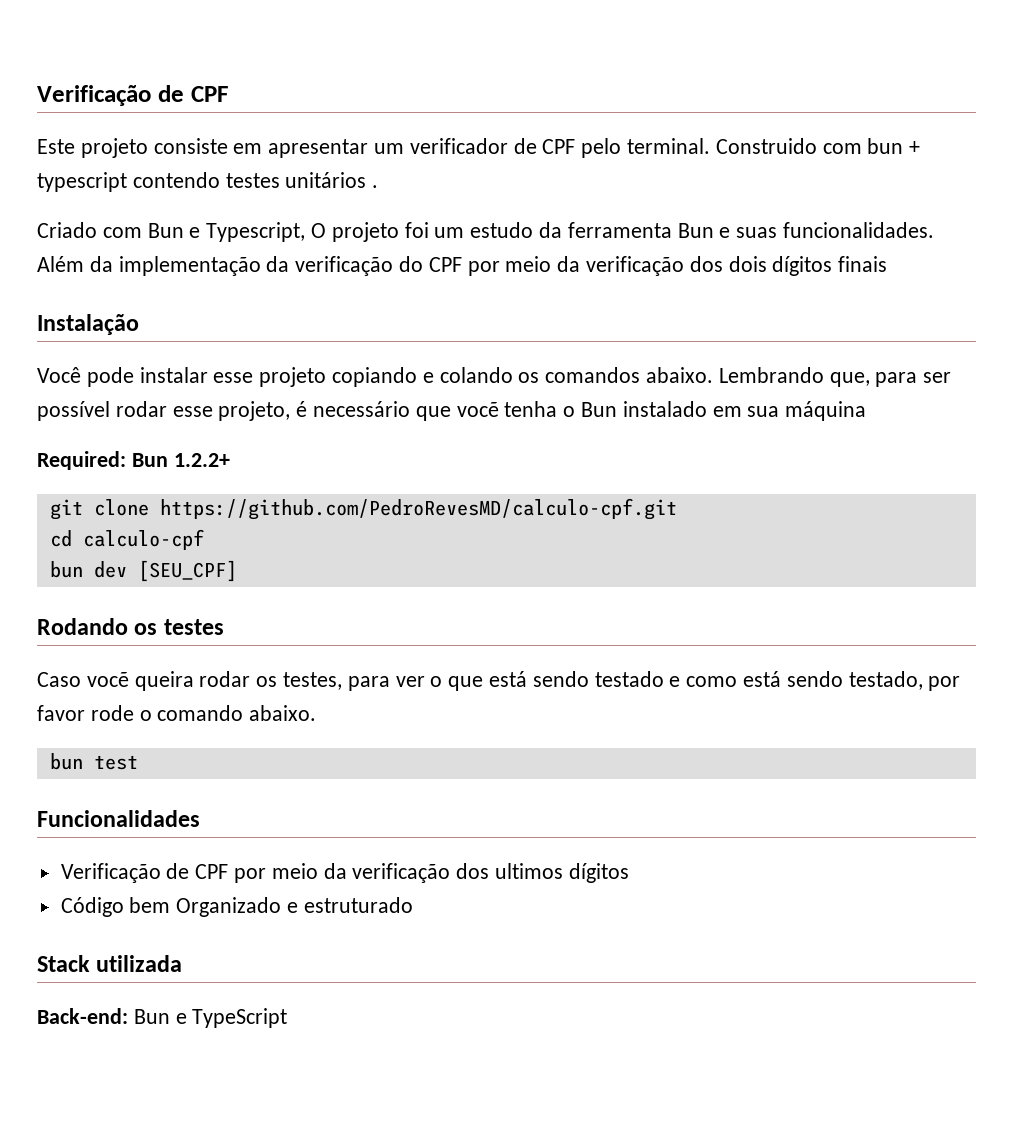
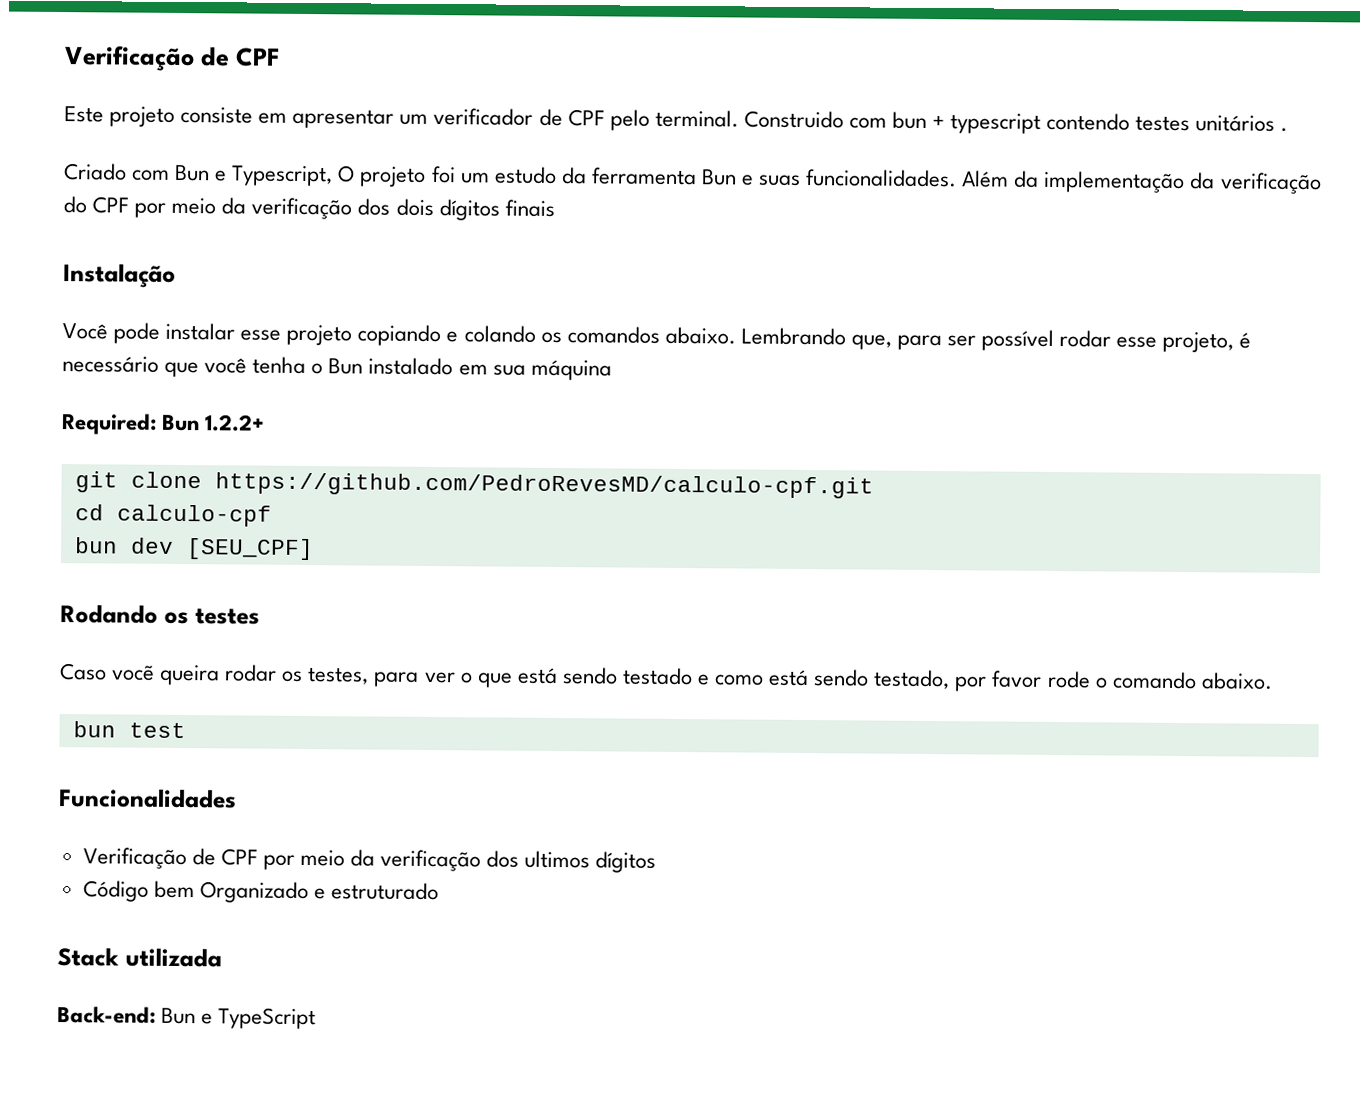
[456,402,499,417] vocẽ -> [204,358,248,374] você

